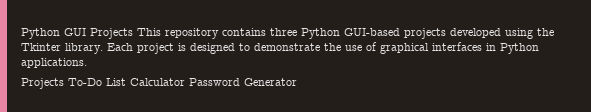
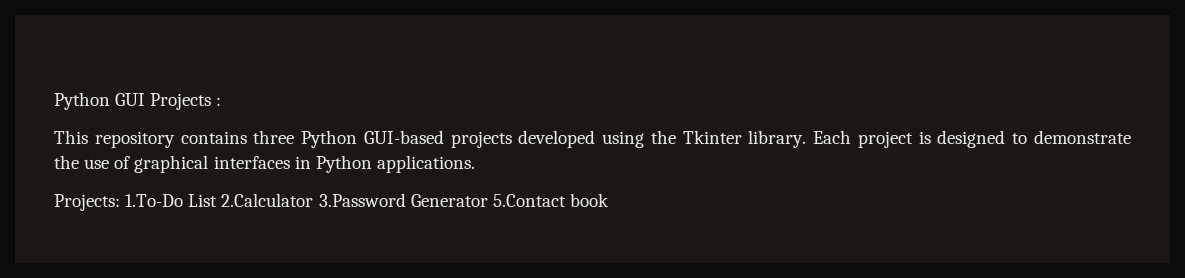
(133, 33) none -> [216,97,222,106] : //
[21,78,297,89] Projects To-Do List Calculator Password Generator -> [54,193,609,211] Projects: 1.To-Do List 2.Calculator 3.Password Generator 5.Contact book

